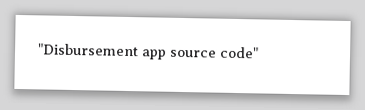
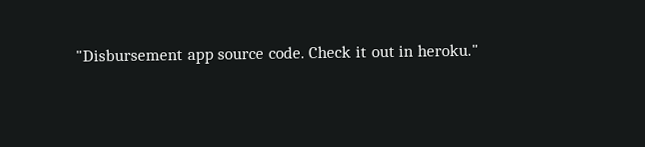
[219,46,259,59] code" -> [267,43,479,59] code. Check it out in heroku."

